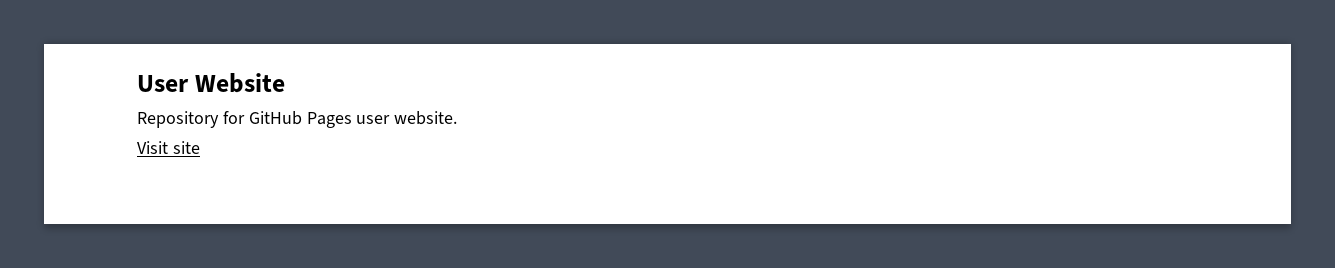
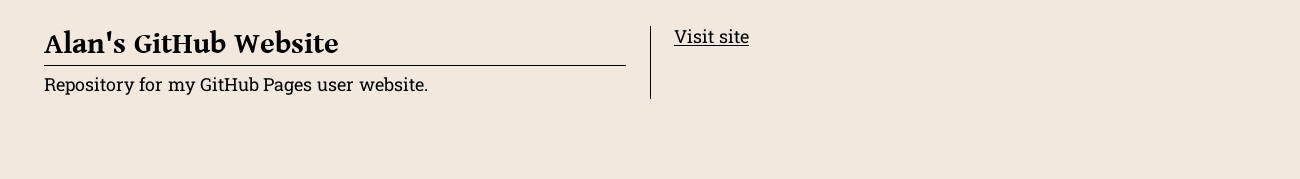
[137,75,189,92] User -> [44,30,226,53] Alan's GitHub
(245, 117) none -> [167,81,196,95] my

